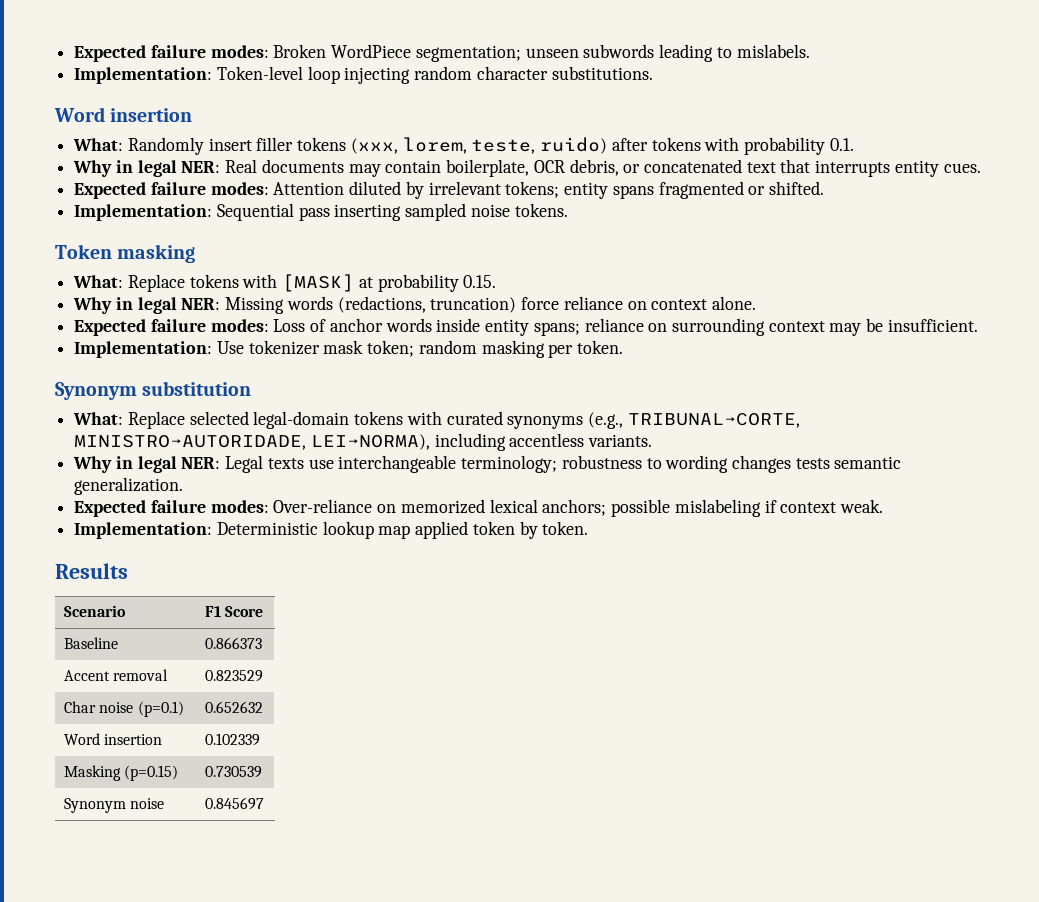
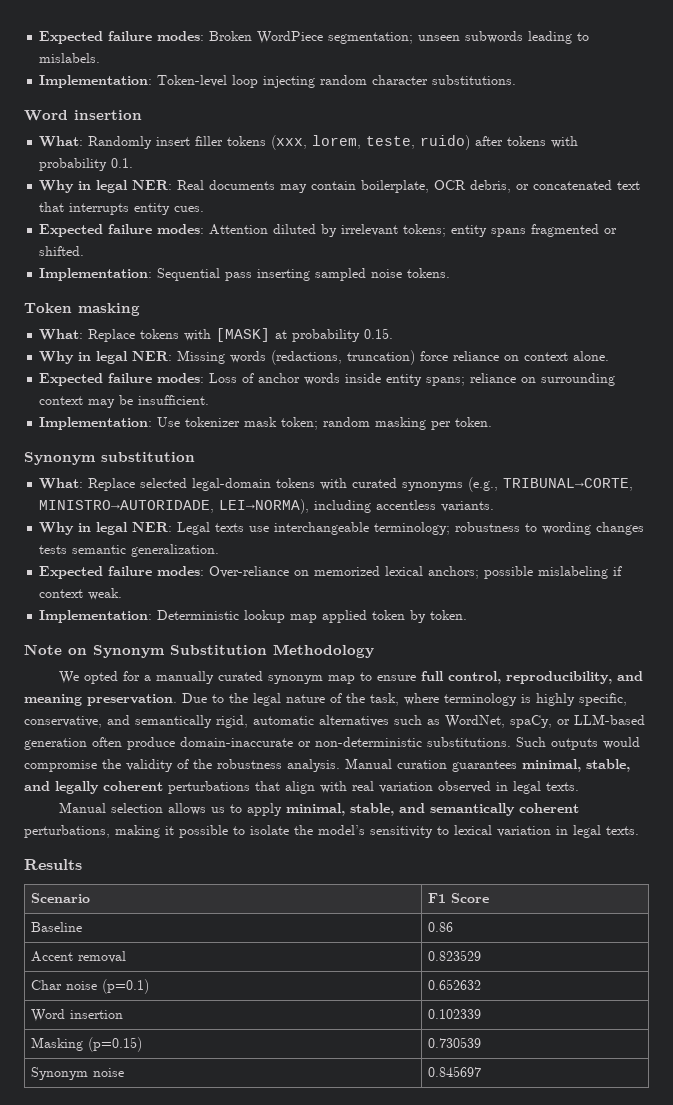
(589, 528) none -> [24,644,374,658] [58,671,643,684] [24,693,627,706] [24,714,645,728] [24,737,640,750] [24,758,630,772] [24,781,579,794] [58,802,579,816] [24,825,639,838] // Note on Synonym Substitution Methodology // We opted for a manually curated synonym map to ensure full control, reproducibility, and meaning preservation. Due to the legal nature of the task, where terminology is highly specific, conservative, and semantically rigid, automatic alternatives such as WordNet, spaCy, or LLM-based generation often produce domain-inaccurate or non-deterministic substitutions. Such outputs would compromise the validity of the robustness analysis. Manual curation guarantees minimal, stable, and legally coherent perturbations that align with real variation observed in legal texts. // Manual selection allows us to apply minimal, stable, and semantically coherent perturbations, making it possible to isolate the model’s sensitivity to lexical variation in legal texts.
[205,637,263,649] 0.866373 -> [427,922,453,932] 0.86

